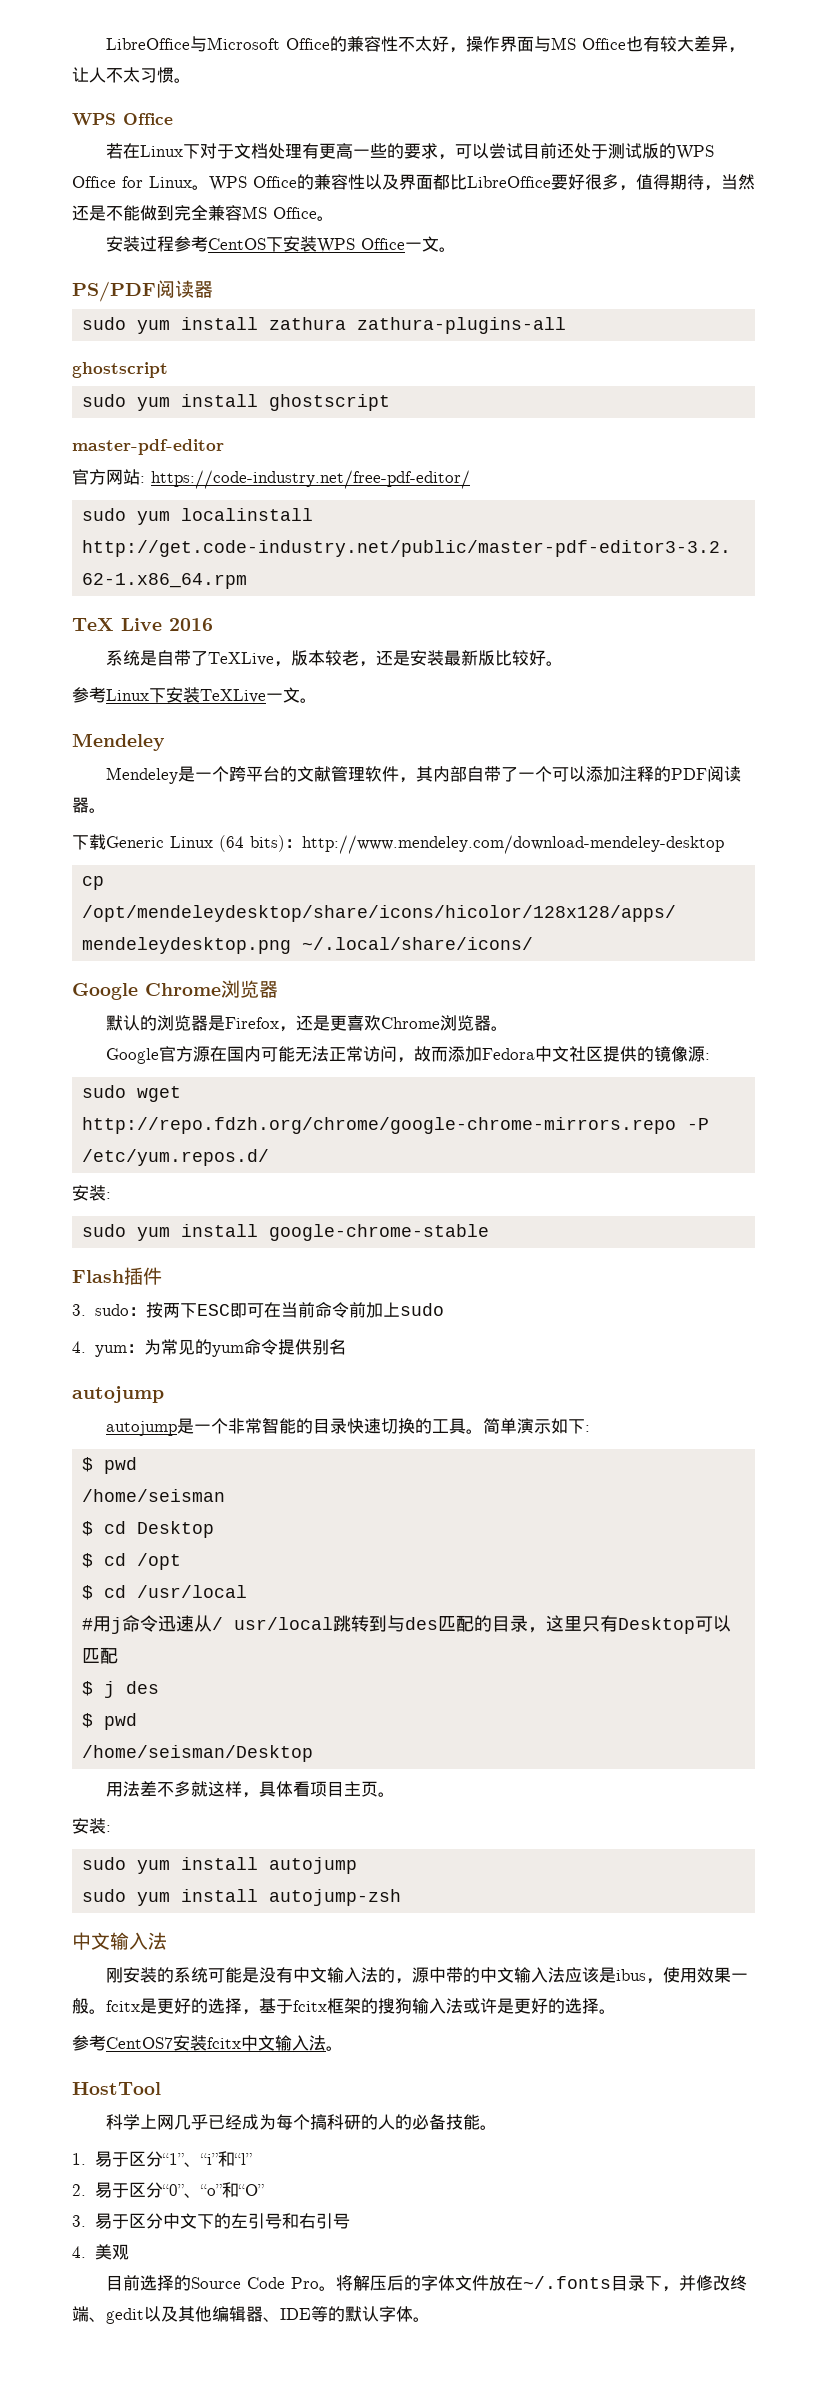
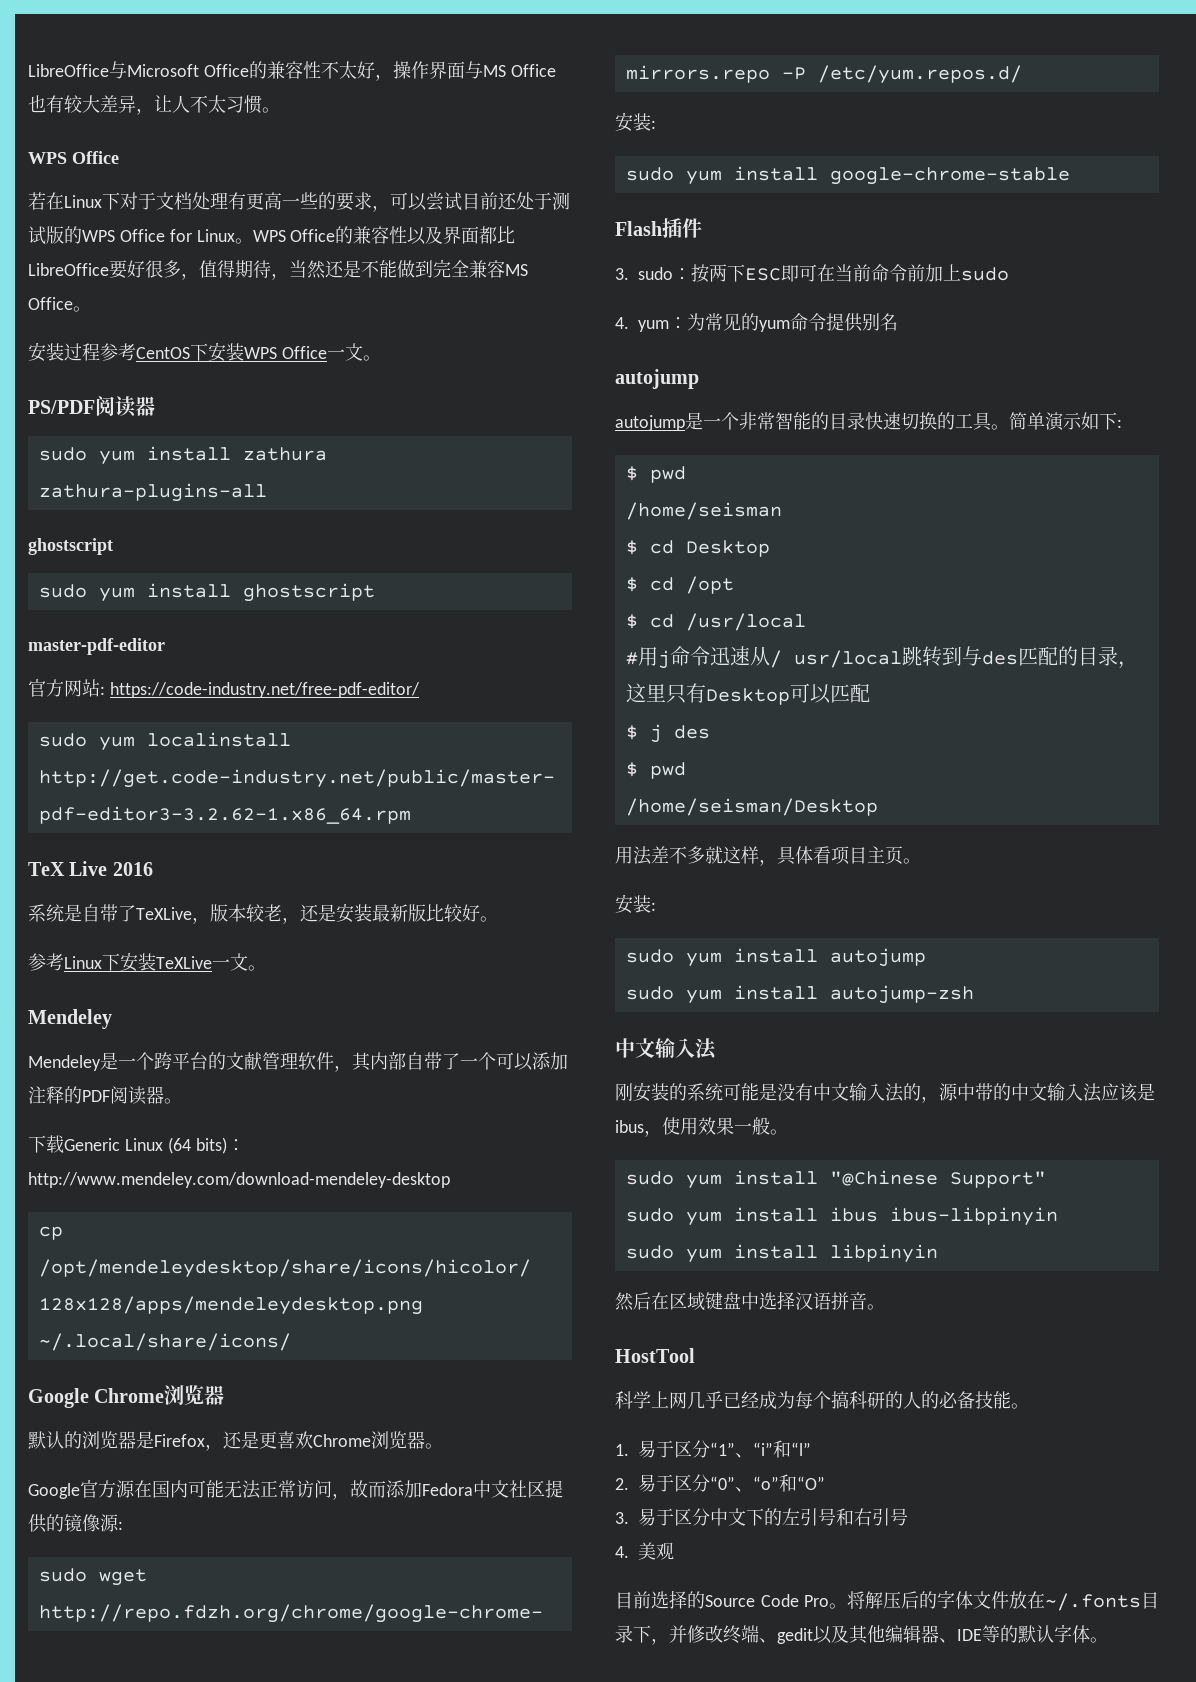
[106,1998,616,2015] [72,2035,326,2051] fcitx是更好的选择，基于fcitx框架的搜狗输入法或许是更好的选择。 // 参考CentOS7安装fcitx中文输入法 -> [625,1170,1046,1189] [625,1207,1058,1226] [625,1244,938,1263] [615,1291,867,1311] // sudo yum install "@Chinese Support" // sudo yum install ibus ibus-libpinyin // sudo yum install libpinyin // 然后在区域键盘中选择汉语拼音

